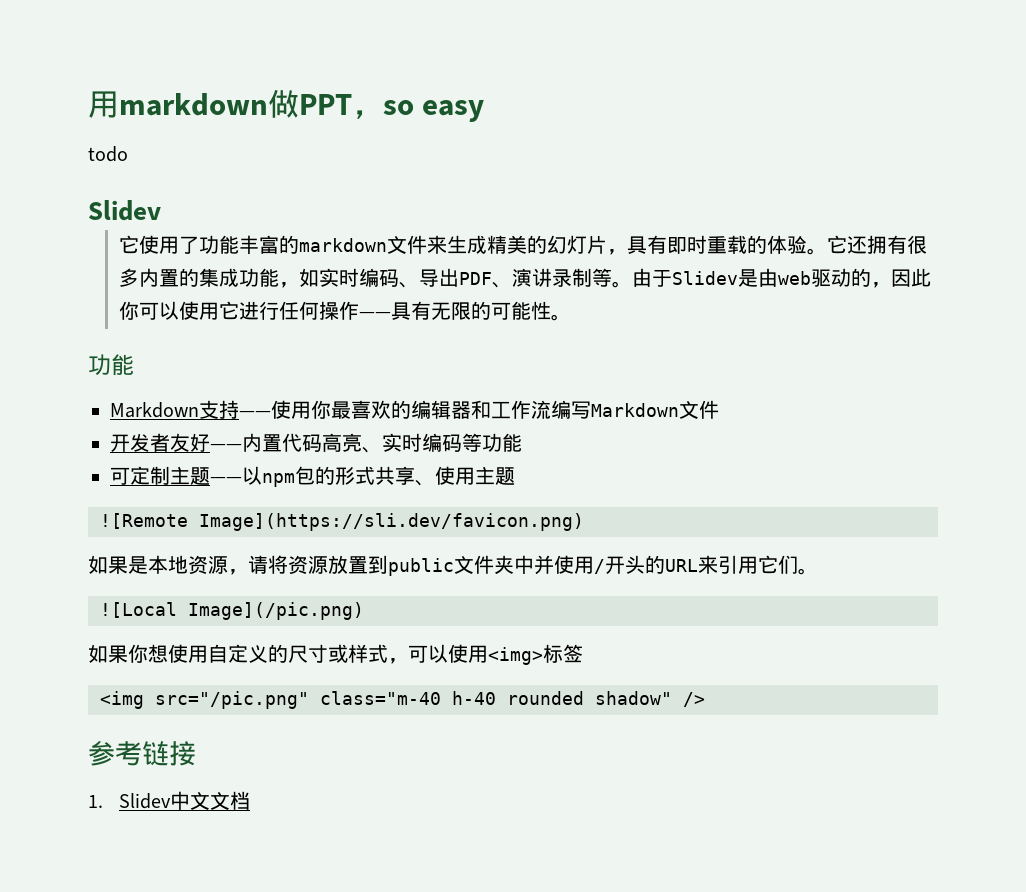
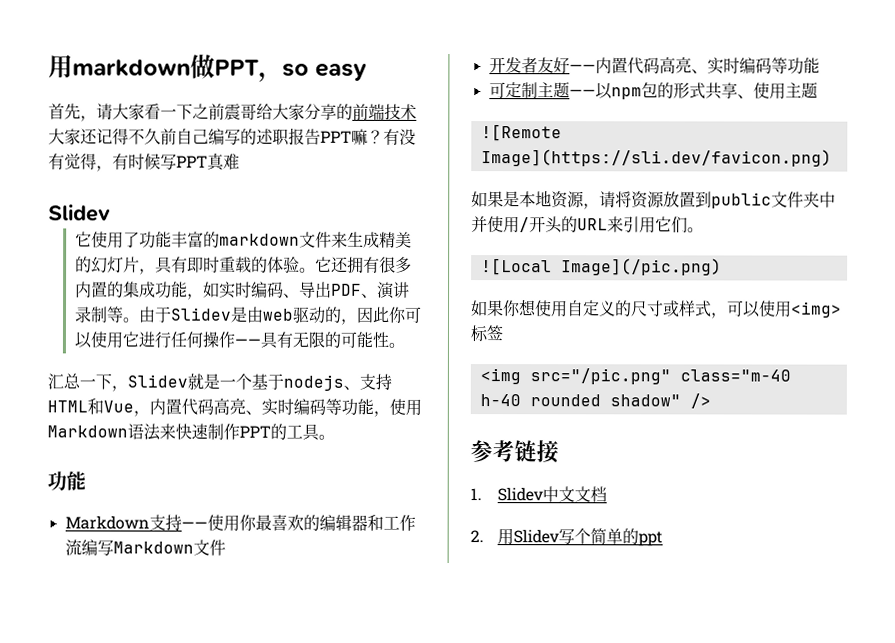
[88,146,128,162] todo -> [48,103,417,122] [48,127,416,146] [48,152,240,172] 首先，请大家看一下之前震哥给大家分享的前端技术大家还记得不久前自己编写的述职报告PPT嘛？有没有觉得，有时候写PPT真难
(572, 317) none -> [47,373,392,392] [47,397,422,417] [47,423,335,441] // 汇总一下，Slidev就是一个基于nodejs、支持HTML和Vue，内置代码高亮、实时编码等功能，使用Markdown语法来快速制作PPT的工具。
(251, 800) none -> [470,528,663,547] // 2.用Slidev写个简单的ppt

